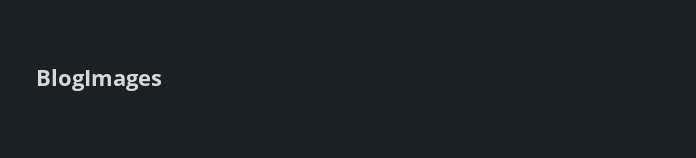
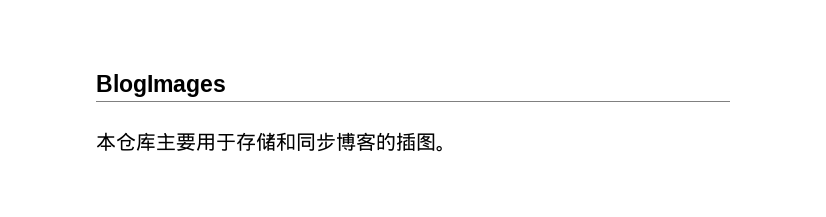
(162, 80) none -> [96,132,456,152] // 本仓库主要用于存储和同步博客的插图。

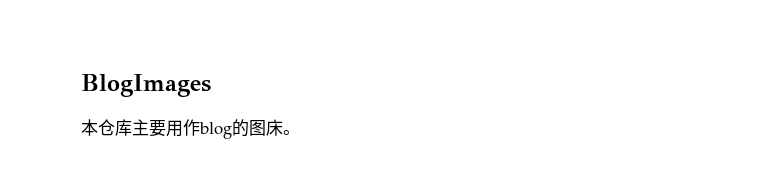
[216,132,436,152] 于存储和同步博客的插图 -> [183,119,283,139] 作blog的图床

